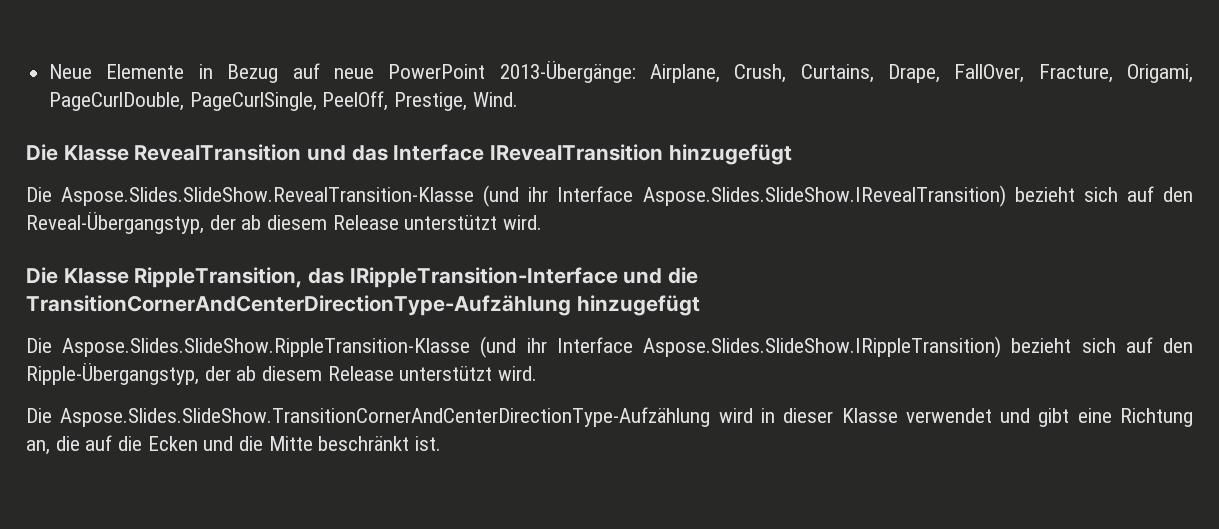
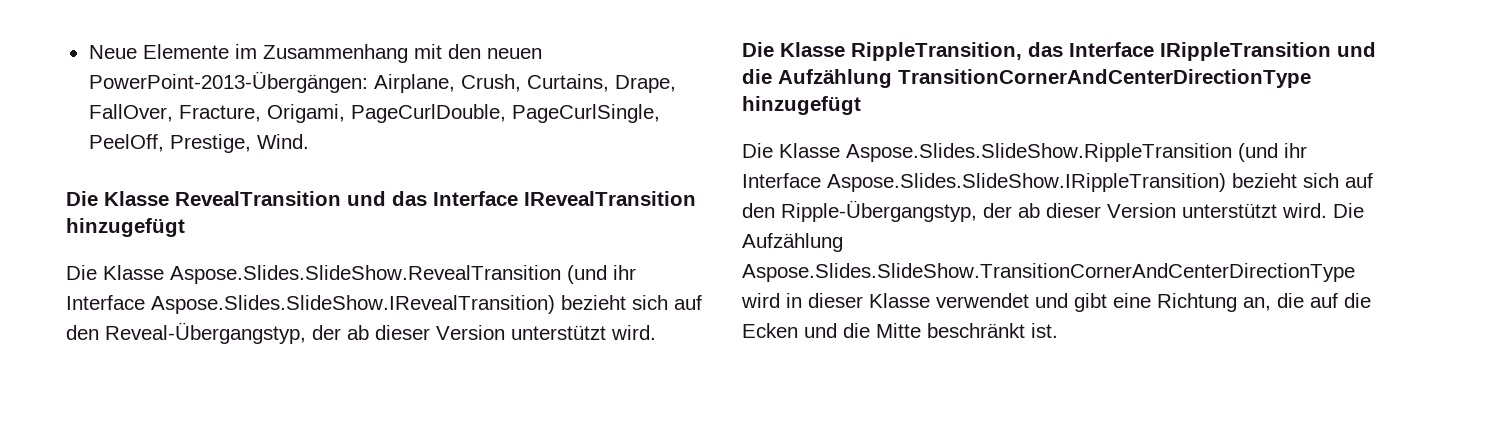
[198,61,636,83] in Bezug auf neue PowerPoint 2013-Übergänge: -> [234,44,542,63] [88,71,368,93] im Zusammenhang mit den neuen PowerPoint‑2013‑Übergängen:
[61,187,475,206] Aspose.Slides.SlideShow.RevealTransition-Klasse -> [103,265,561,284] Klasse Aspose.Slides.SlideShow.RevealTransition
[267,215,399,230] diesem Release -> [375,325,505,340] dieser Version
[349,267,699,288] [26,295,700,316] [26,338,471,357] IRippleTransition-Interface und die TransitionCornerAndCenterDirectionType-Aufzählung hinzugefügt // Die Aspose.Slides.SlideShow.RippleTransition-Klasse -> [1069,42,1376,61] [742,69,1311,88] [742,96,861,115] [742,143,1232,162] Interface IRippleTransition und die Aufzählung TransitionCornerAndCenterDirectionType hinzugefügt // Die Klasse Aspose.Slides.SlideShow.RippleTransition
[262,366,538,381] [26,407,711,427] diesem Release unterstützt wird. // Die Aspose.Slides.SlideShow.TransitionCornerAndCenterDirectionType-Aufzählung -> [1046,203,1364,218] [742,233,843,252] [742,263,1355,282] dieser Version unterstützt wird. Die Aufzählung Aspose.Slides.SlideShow.TransitionCornerAndCenterDirectionType

